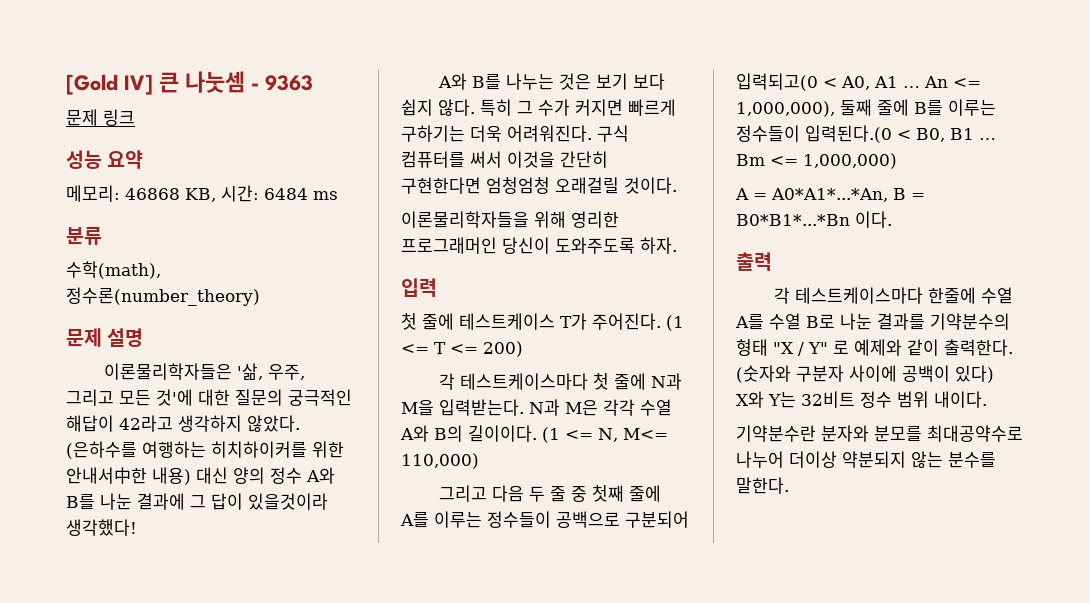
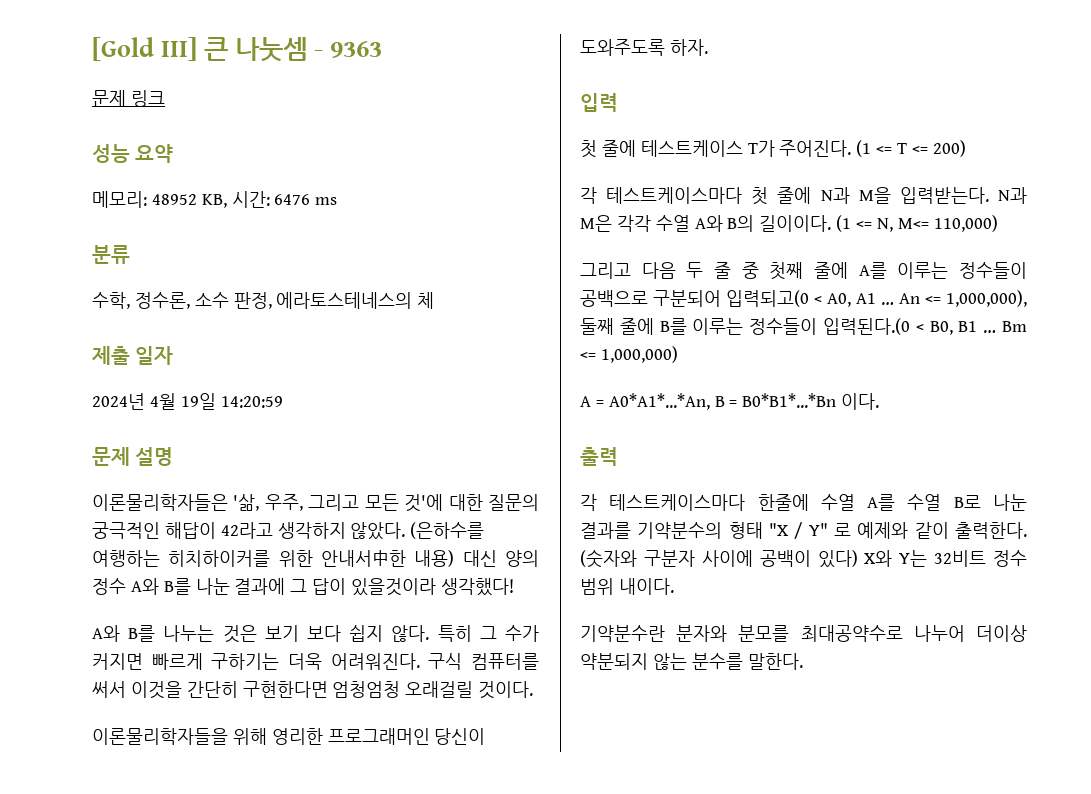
[124,74,153,95] IV] -> [161,37,197,61] III]
[125,188,180,200] 46868 -> [151,194,197,205] 48952
[264,188,308,200] 6484 -> [274,194,311,205] 6476
[66,261,161,279] [66,287,260,306] 수학(math), 정수론(number_theory) -> [92,292,435,309] [92,346,174,365] [92,393,283,410] 수학, 정수론, 소수 판정, 에라토스테네스의 체 // 제출 일자 // 2024년 4월 19일 14:20:59

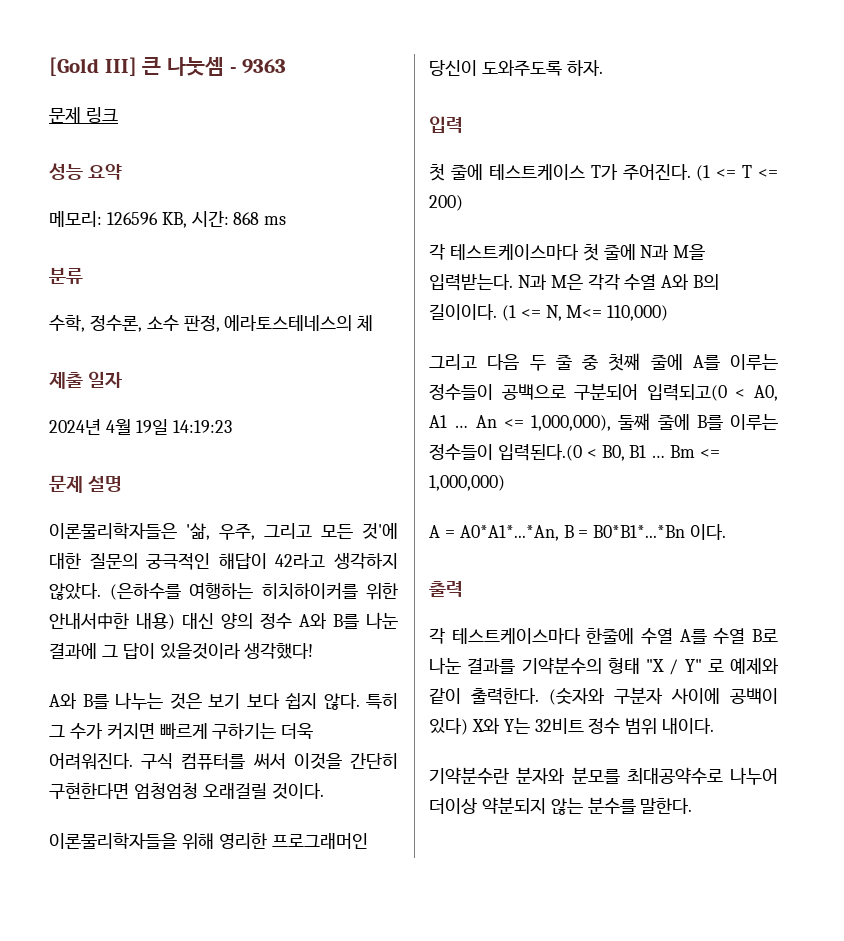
[151,194,197,205] 48952 -> [106,212,158,225] 126596
[274,194,311,205] 6476 -> [233,212,260,225] 868
[220,396,283,408] 14:20:59 -> [172,420,232,433] 14:19:23

